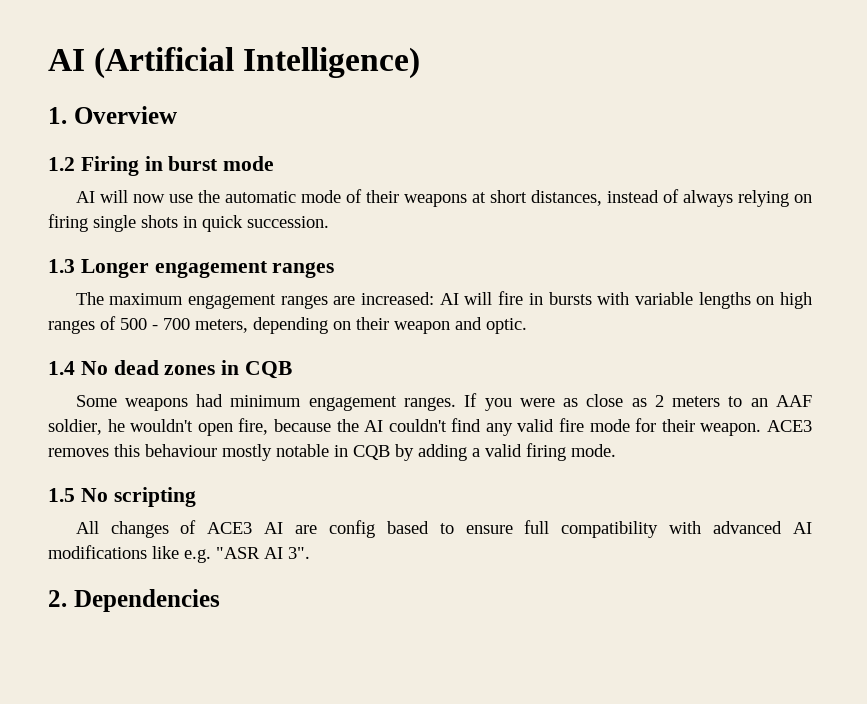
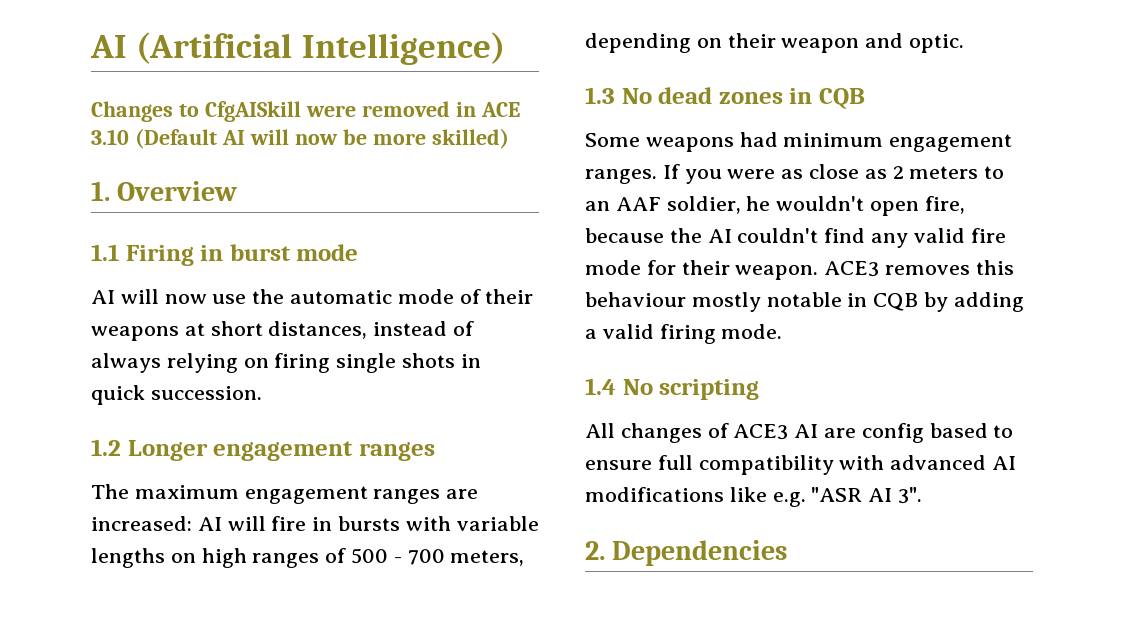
(421, 63) none -> [91,101,520,122] [91,128,509,149] // Changes to CfgAISkill were removed in ACE 3.10 (Default AI will now be more skilled)
[48,157,75,171] 1.2 -> [91,244,119,261] 1.1
[48,259,75,273] 1.3 -> [91,439,121,456] 1.2
[48,361,75,375] 1.4 -> [585,87,615,104] 1.3
[48,488,75,502] 1.5 -> [585,378,616,395] 1.4

